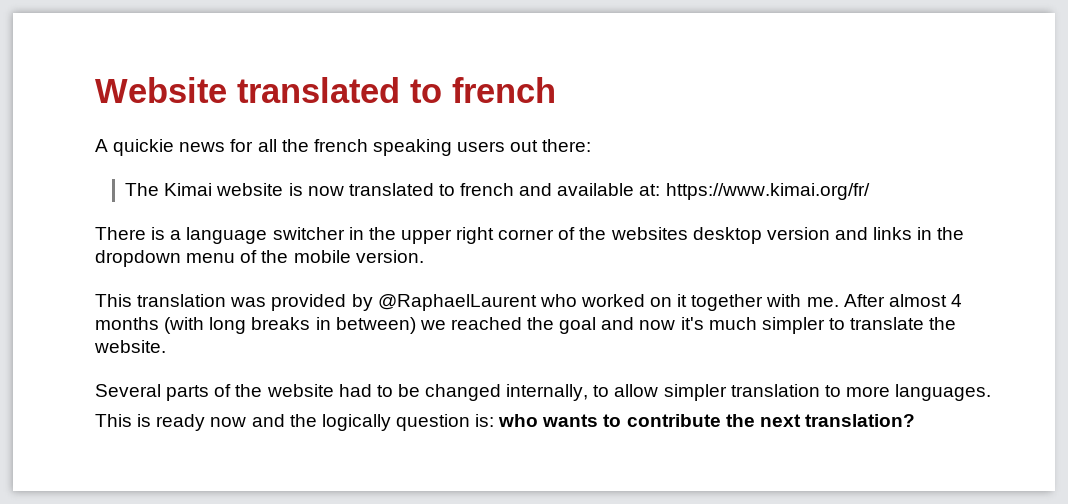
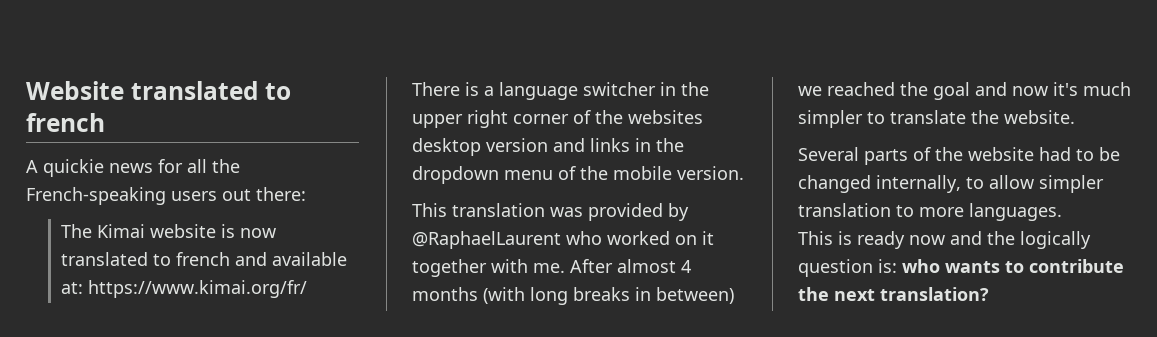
[313,139,452,156] french speaking -> [26,187,166,205] French-speaking

